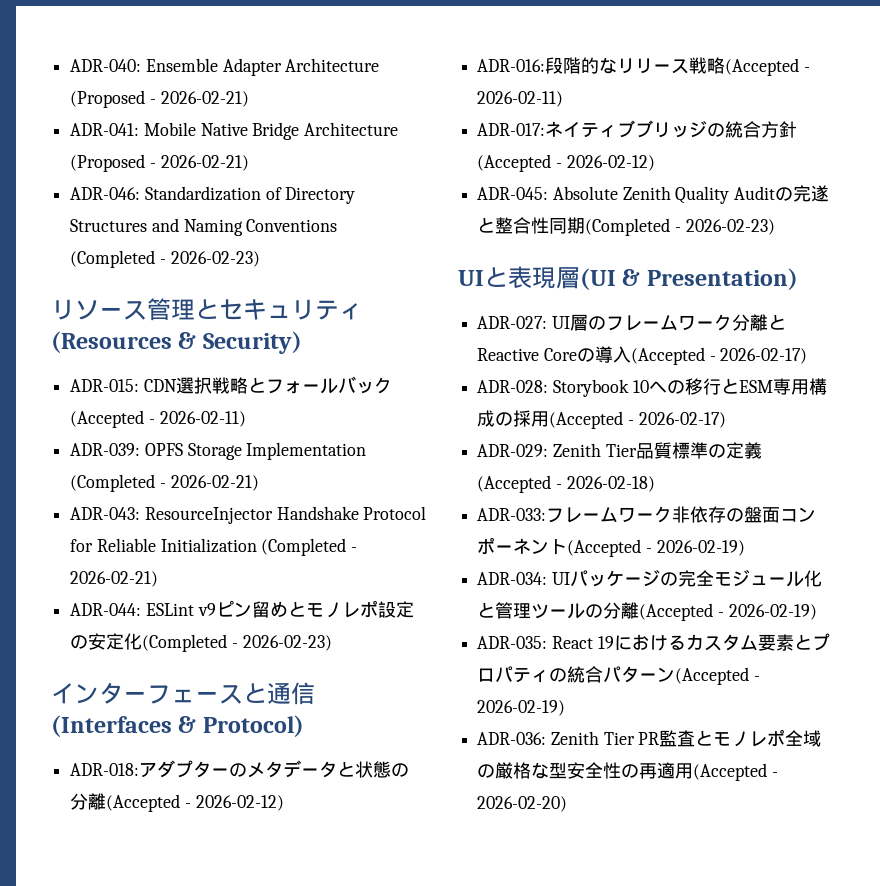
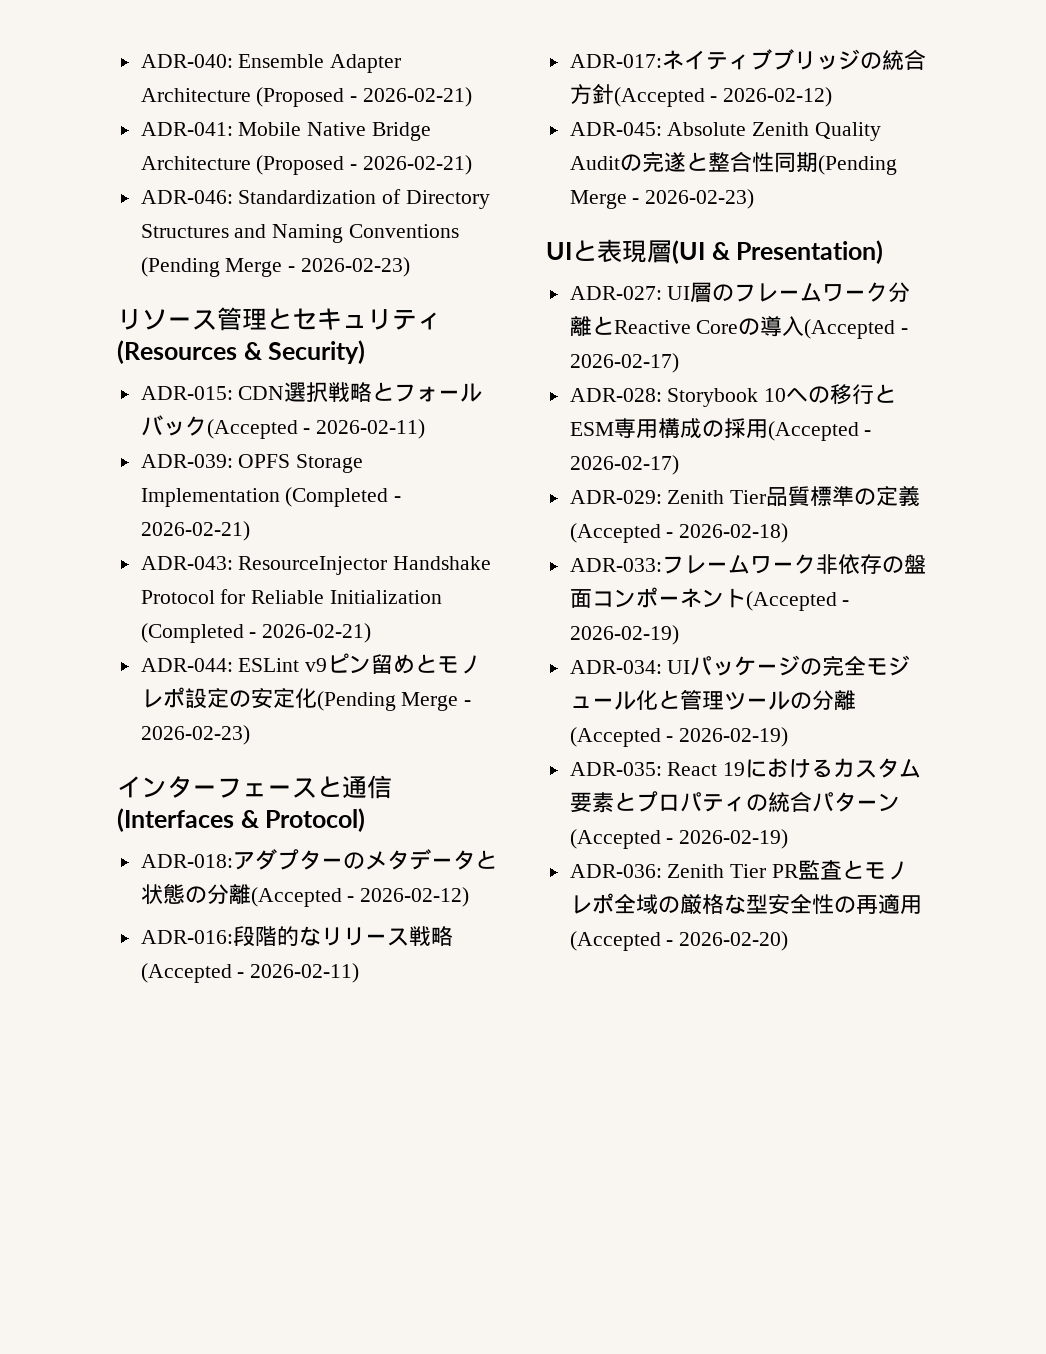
[70,250,156,268] (Completed -> [140,257,283,277] (Pending Merge
[142,634,228,652] (Completed -> [316,691,459,711] (Pending Merge
[585,218,671,236] (Completed -> [817,155,897,175] [569,190,627,209] (Pending Merge

